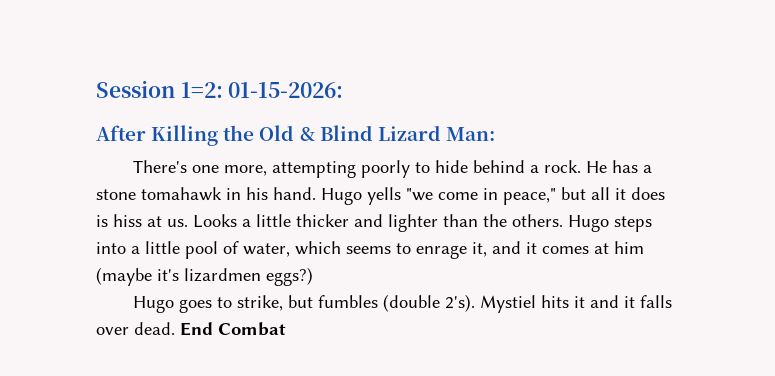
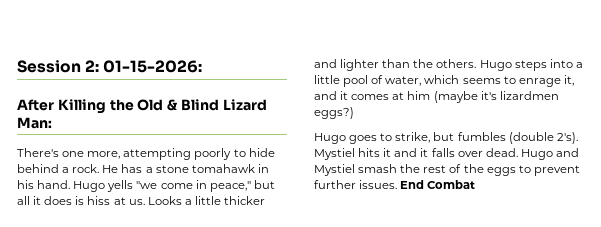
[180,82,223,98] 1=2: -> [85,60,100,72] 2:
(175, 328) none -> [520,148,579,160] [314,164,580,176] [314,180,398,189] Hugo and Mystiel smash the rest of the eggs to prevent further issues.

